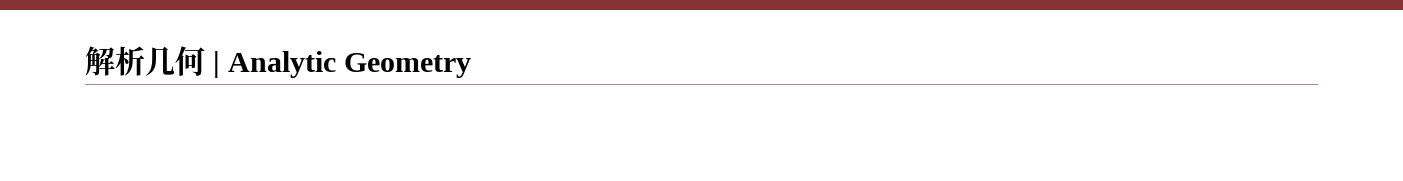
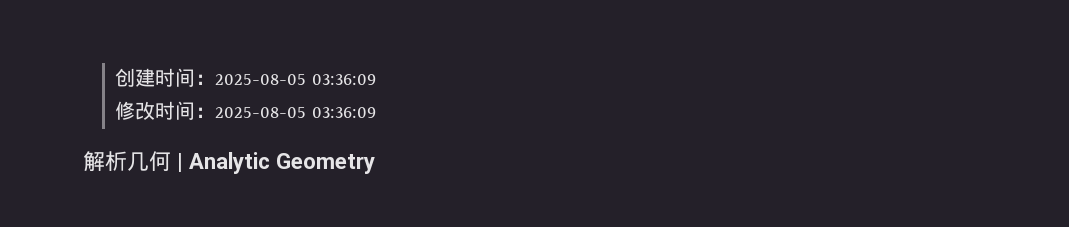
(85, 61) none -> [115,68,376,87] [115,101,376,120] 创建时间：2025-08-05 03:36:09 // 修改时间：2025-08-05 03:36:09 //

